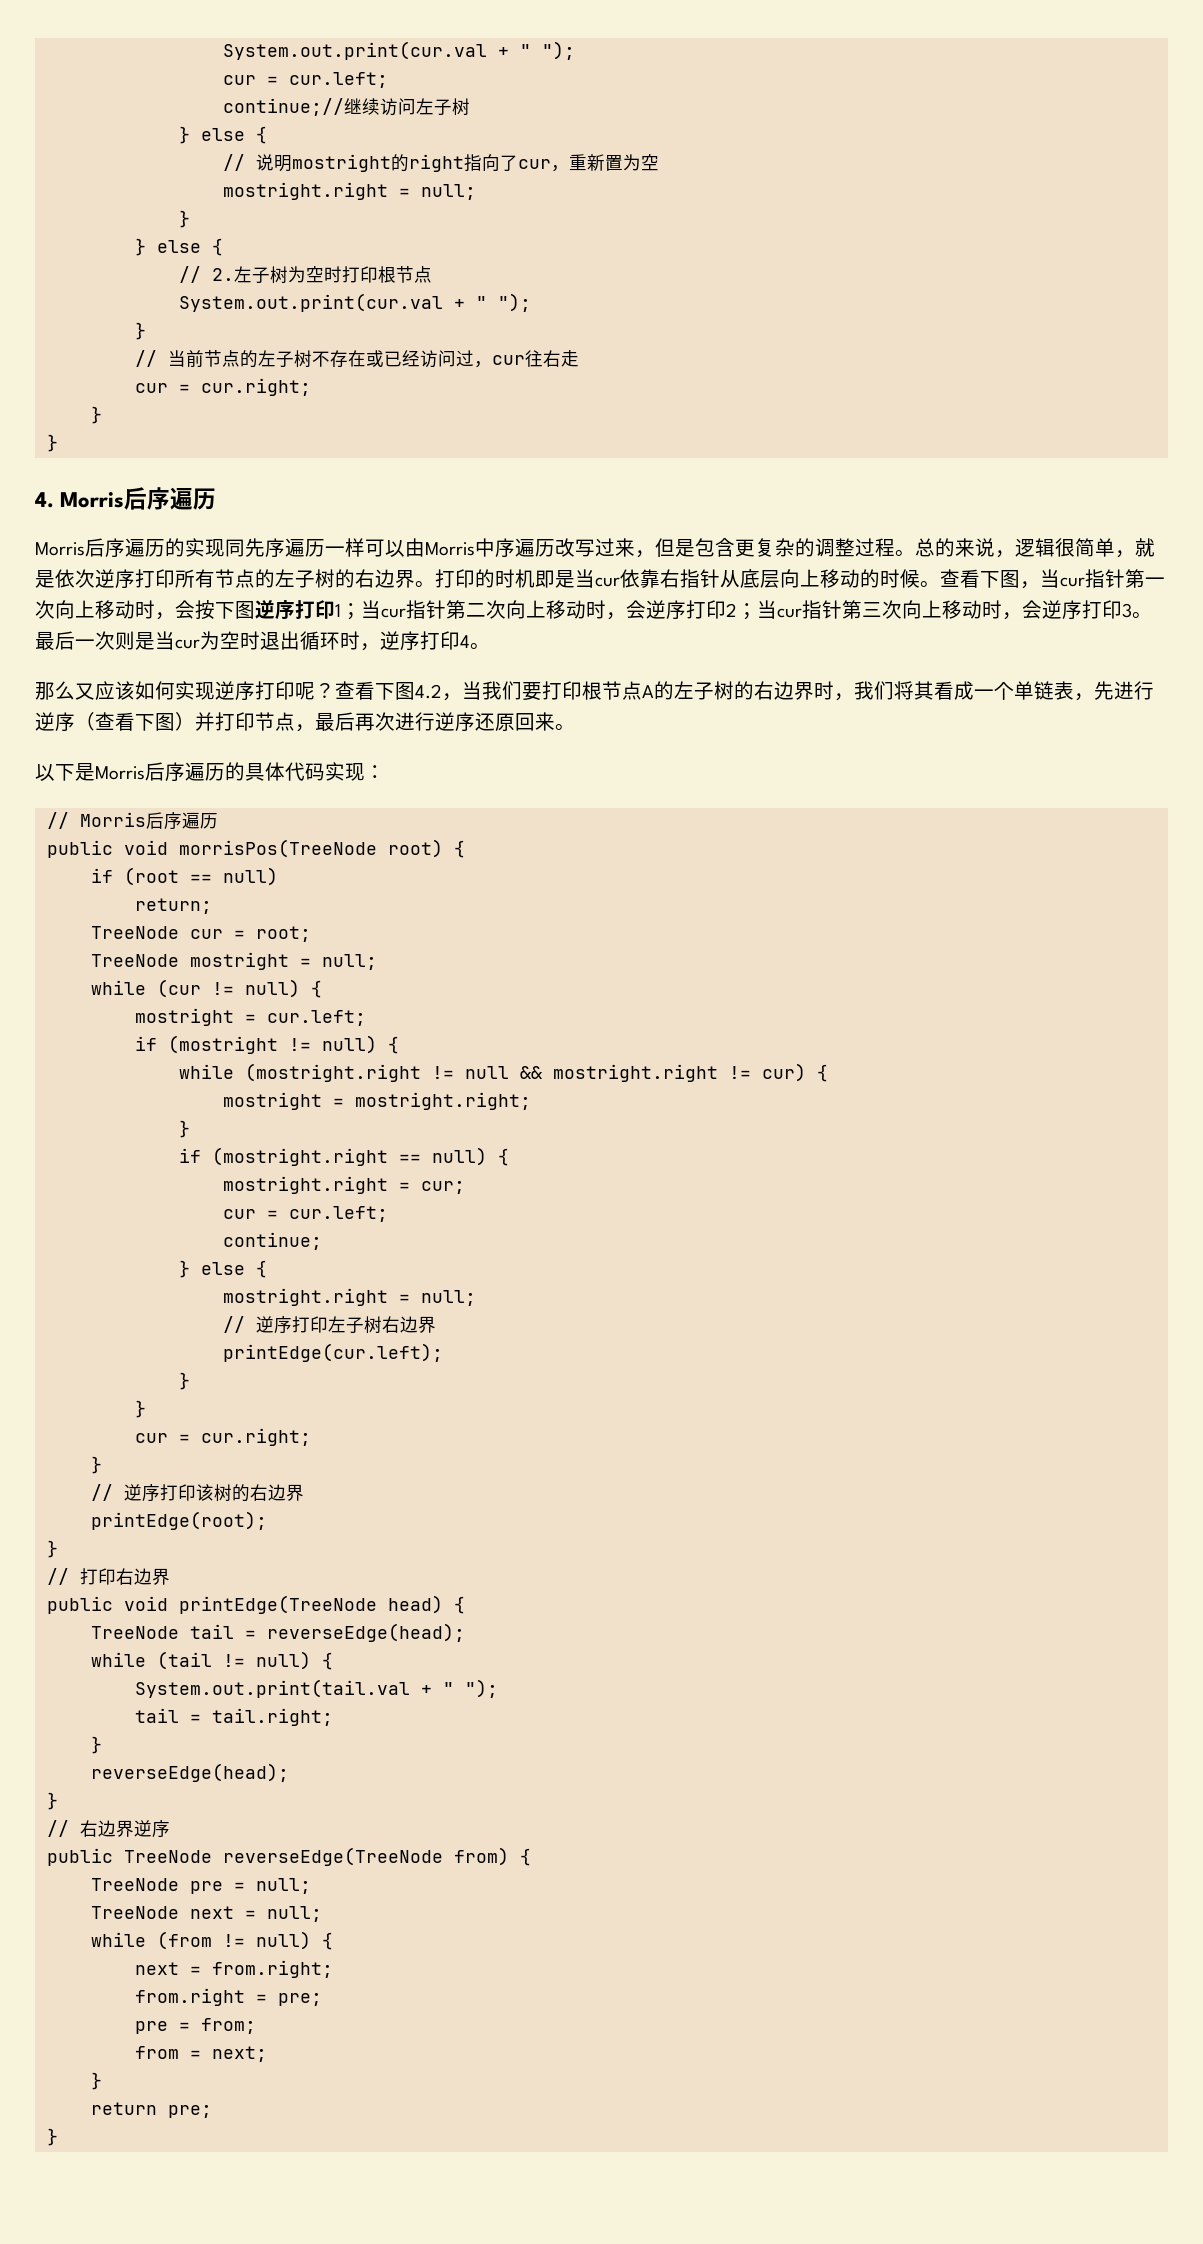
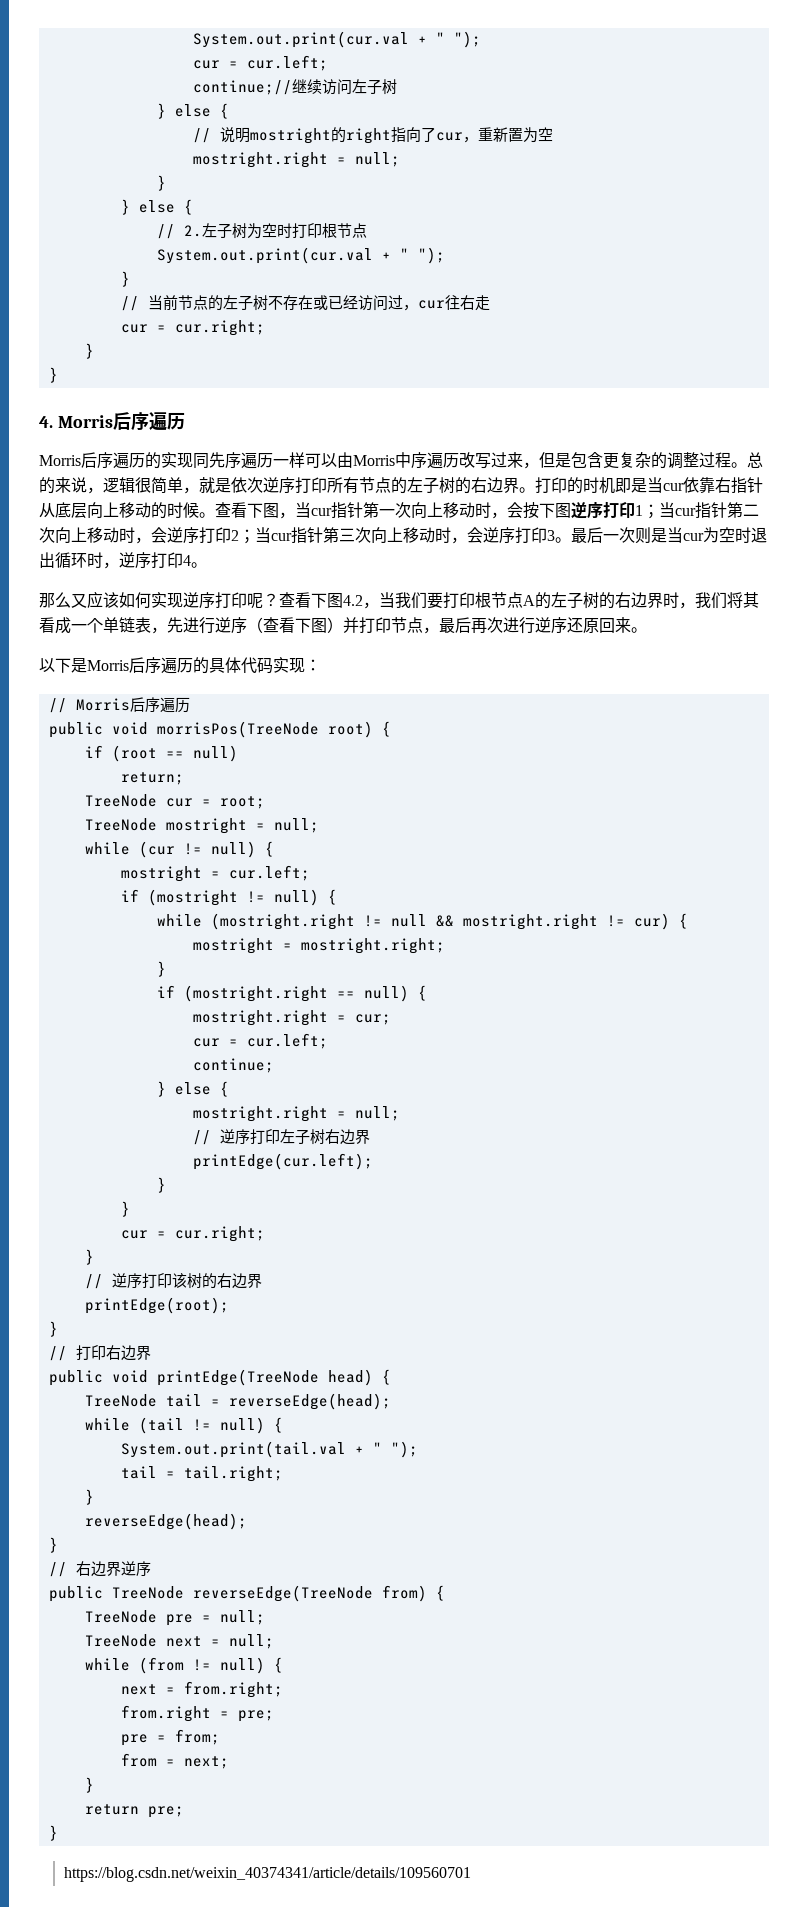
(58, 2137) none -> [64,1867,472,1882] // https://blog.csdn.net/weixin_40374341/article/details/109560701

